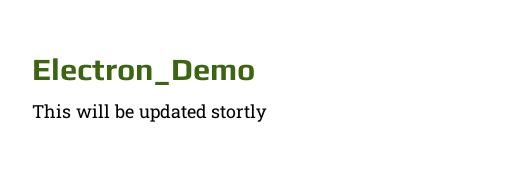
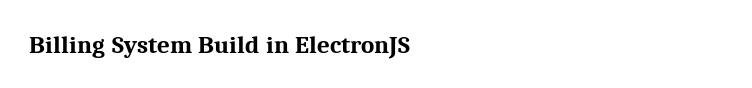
[32,58,255,85] [32,104,268,122] Electron_Demo // This will be updated stortly -> [29,36,411,59] Billing System Build in ElectronJS

